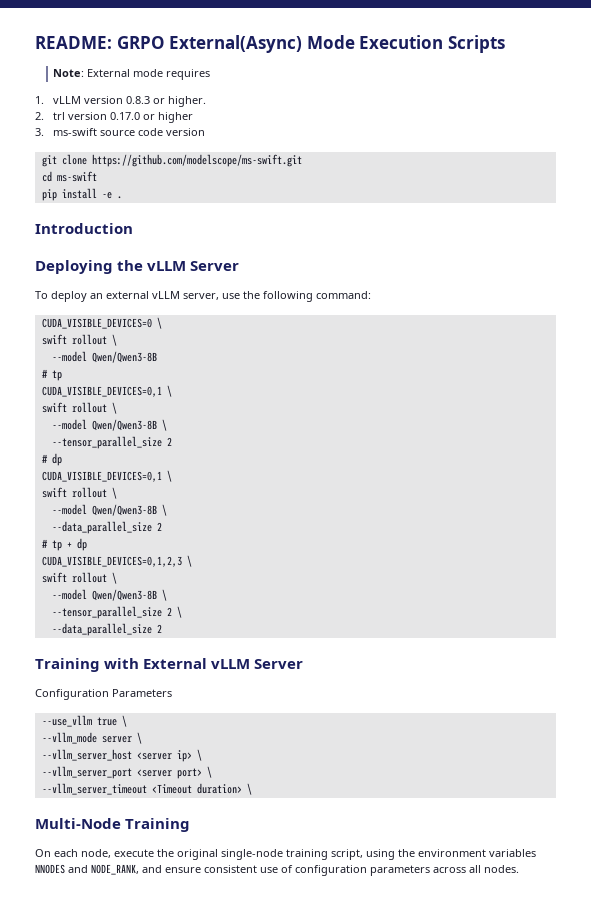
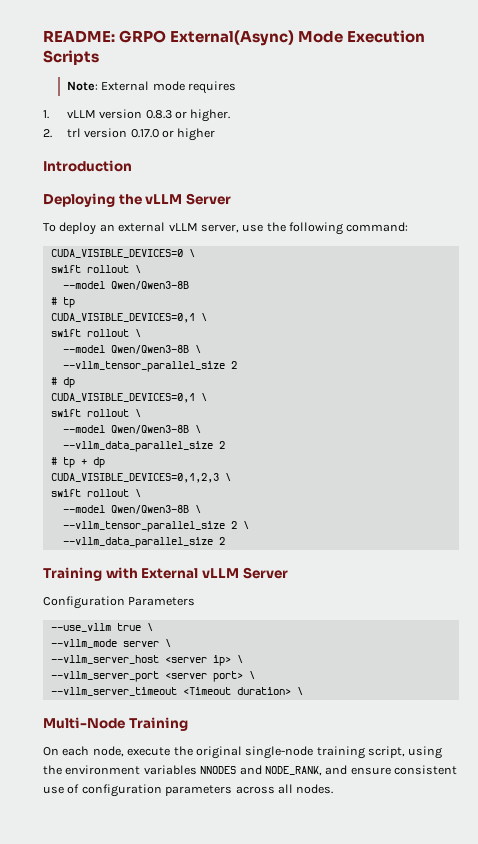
[35,128,206,136] [41,154,302,167] [41,171,97,182] [41,188,122,201] // 3. ms-swift source code version // git clone https://github.com/modelscope/ms-swift.git // cd ms-swift // pip install -e . -> (216, 134) none
[51,436,162,449] --tensor_parallel_size -> [62,361,225,372] --vllm_tensor_parallel_size
[51,521,152,534] --data_parallel_size -> [62,441,213,452] --vllm_data_parallel_size
[51,606,162,619] --tensor_parallel_size -> [62,521,225,532] --vllm_tensor_parallel_size
[51,623,152,636] --data_parallel_size -> [62,537,213,548] --vllm_data_parallel_size

